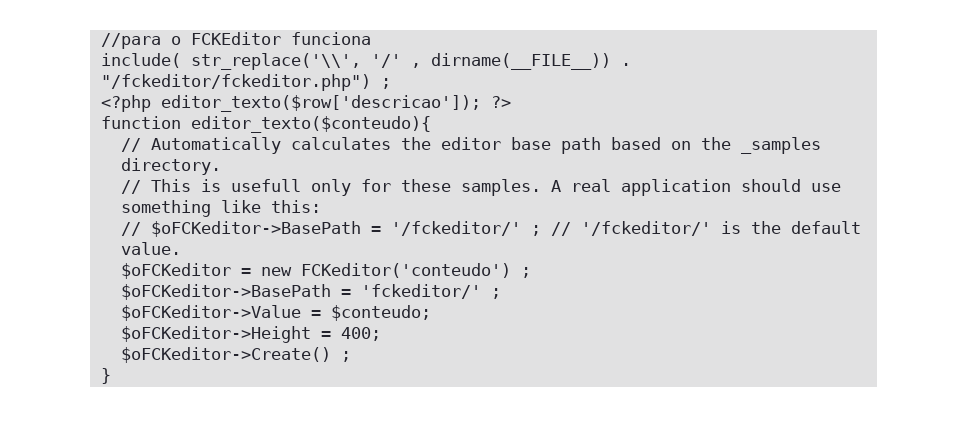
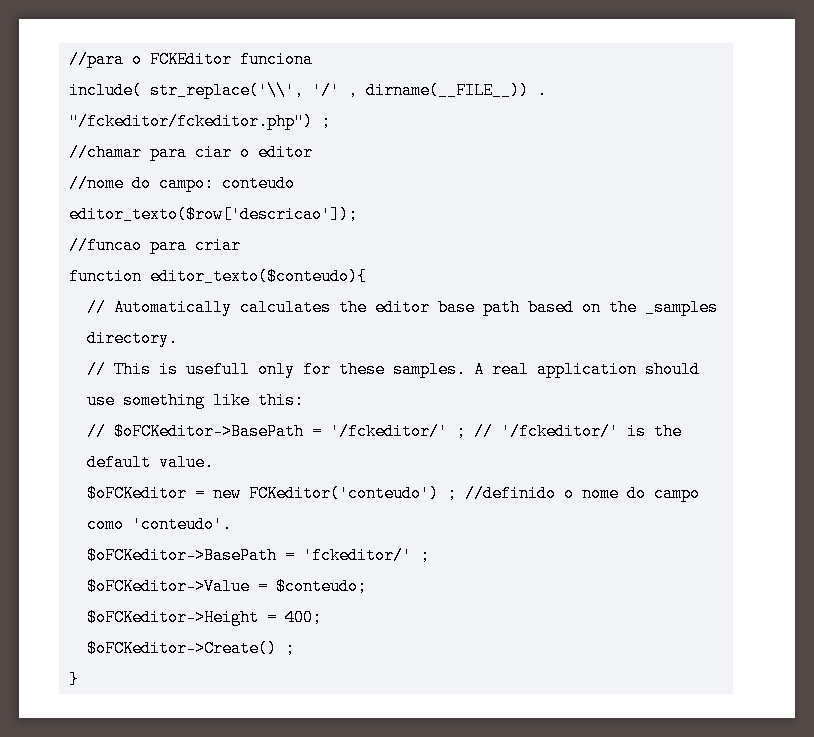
[100,95,511,112] <?php editor_texto($row['descricao']); ?> -> [69,144,314,161] [69,175,296,192] [69,206,359,223] [69,237,242,254] //chamar para ciar o editor // //nome do campo: conteudo // editor_texto($row['descricao']); // //funcao para criar
(531, 272) none -> [465,485,701,502] [87,516,233,533] //definido o nome do campo como 'conteudo'.

